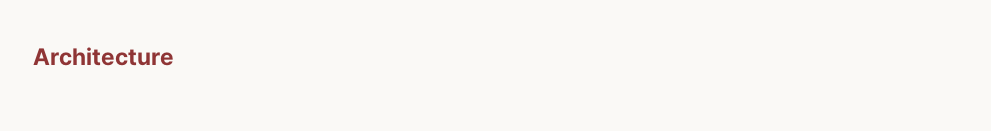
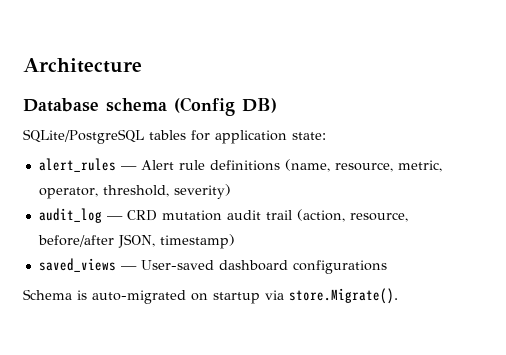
(174, 56) none -> [23,97,277,116] [23,129,326,144] [38,158,442,172] [38,184,231,199] [38,208,408,223] [37,234,235,249] [38,258,387,274] [23,288,398,304] // Database schema (Config DB) // SQLite/PostgreSQL tables for application state: // alert_rules — Alert rule definitions (name, resource, metric, operator, threshold, severity) // audit_log — CRD mutation audit trail (action, resource, before/after JSON, timestamp) // saved_views — User-saved dashboard configurations // Schema is auto-migrated on startup via store.Migrate().

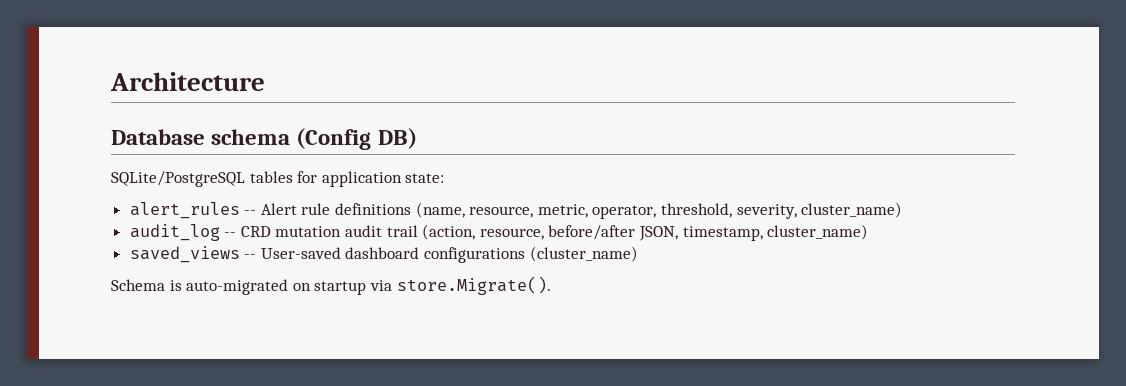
[120,166,137,170] — -> [244,210,257,215] --
[173,184,231,199] severity) -> [736,202,903,219] severity, cluster_name)
[106,216,123,220] — -> [224,232,237,237] --
[159,234,235,249] timestamp) -> [682,224,869,241] timestamp, cluster_name)
[120,266,137,270] — -> [244,254,257,259] --
(387, 267) none -> [529,246,638,262] (cluster_name)

